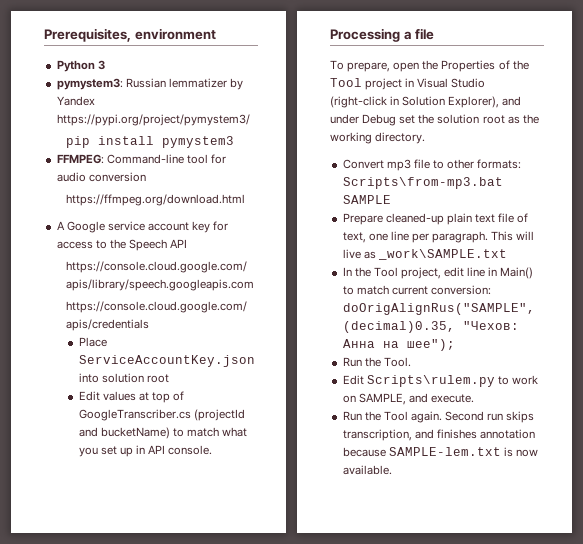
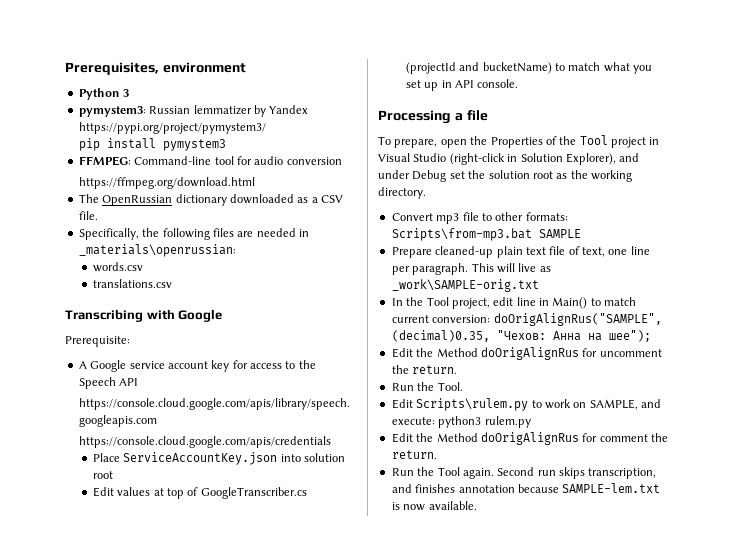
(245, 200) none -> [78,194,343,206] [78,211,98,220] [78,228,309,240] [78,244,236,257] [92,262,143,272] [92,279,172,288] [65,309,223,322] [65,336,130,347] // The OpenRussian dictionary downloaded as a CSV file. // Specifically, the following files are needed in _materials\openrussian: // words.csv // translations.csv // Transcribing with Google // Prerequisite:
[377,249,507,260] _work\SAMPLE.txt -> [391,279,539,292] _work\SAMPLE-orig.txt
(455, 345) none -> [391,347,662,360] [391,365,458,374] // Edit the Method doOrigAlignRus for uncomment the return.
[430,394,474,403] execute. -> [391,416,531,428] [391,432,668,445] [391,450,437,459] execute: python3 rulem.py // Edit the Method doOrigAlignRus for comment the return.

